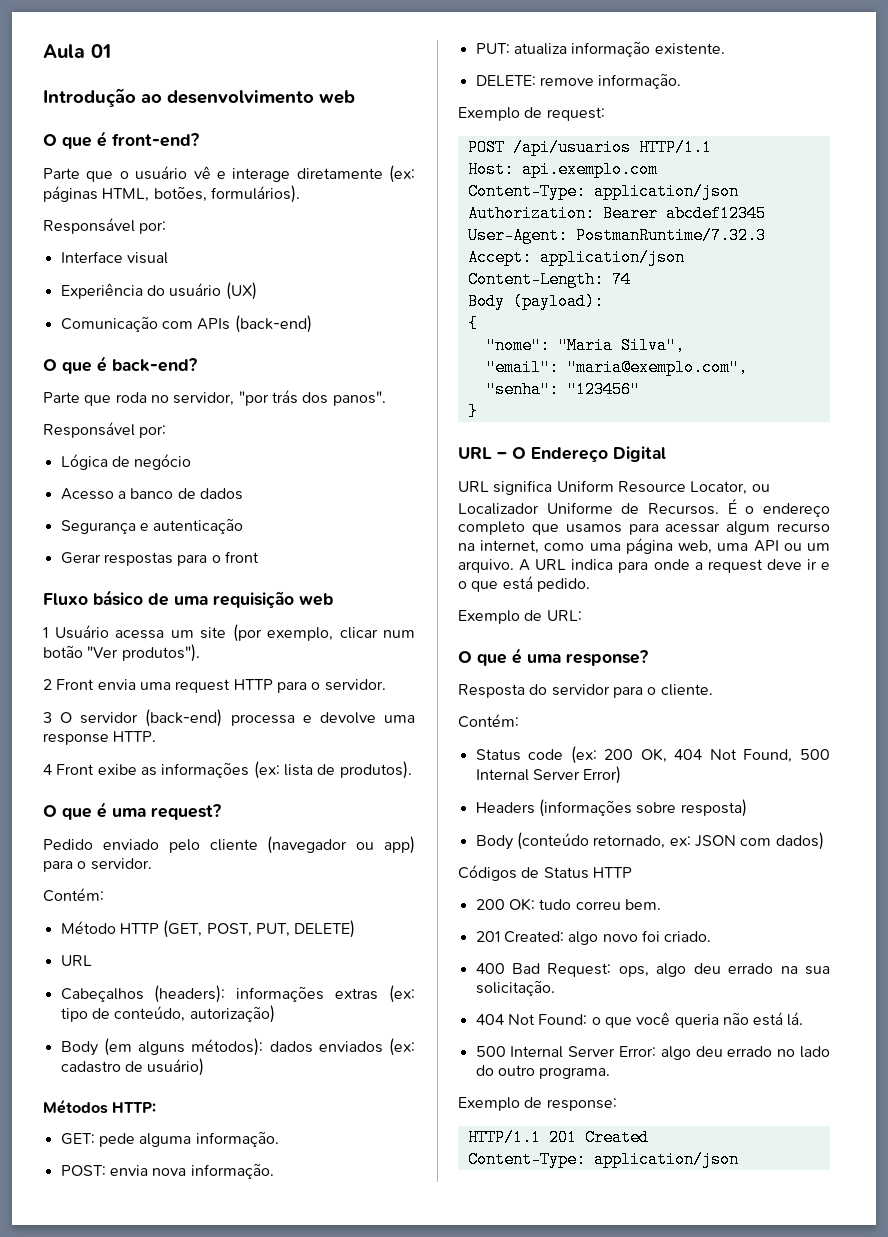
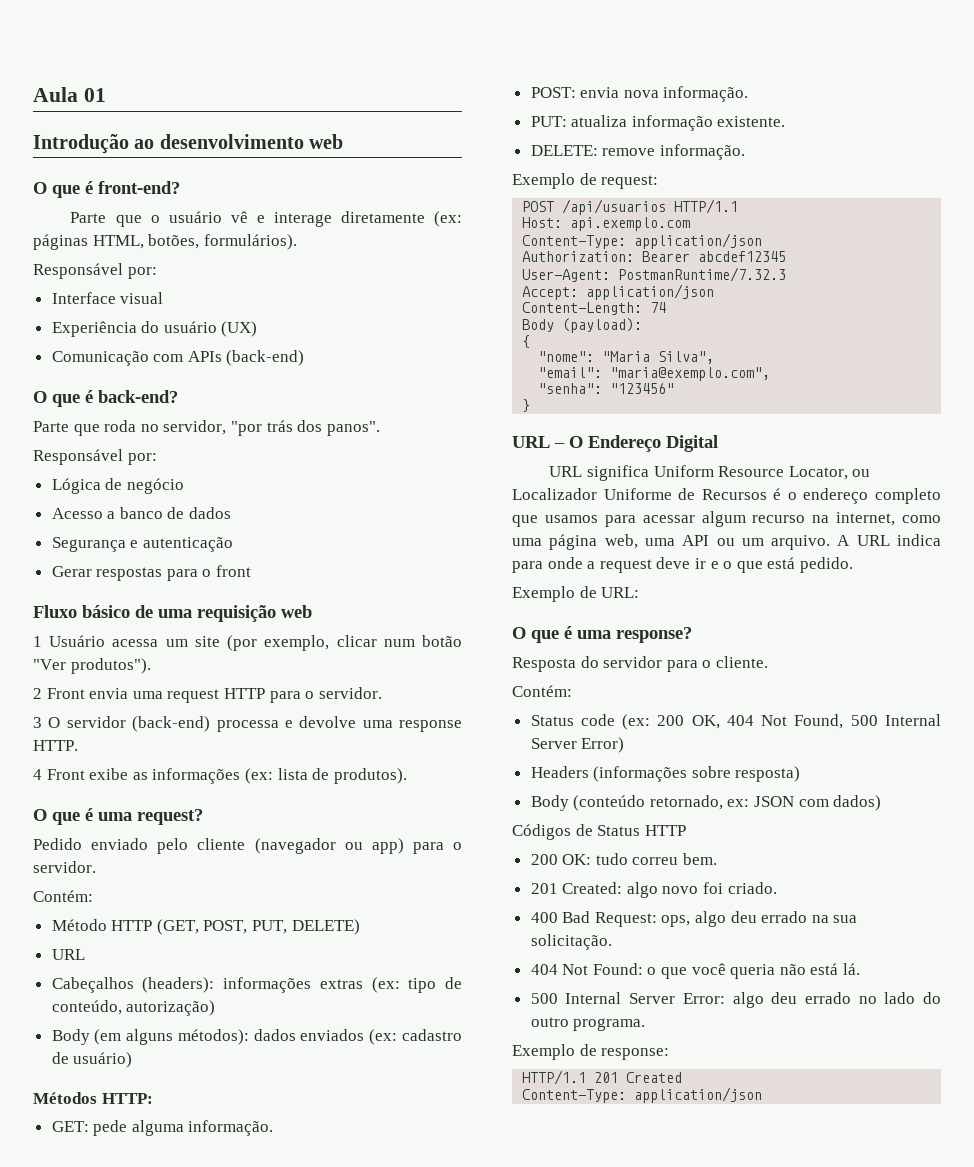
[648,498,737,515] Recursos. É -> [701,488,782,500] Recursos é

